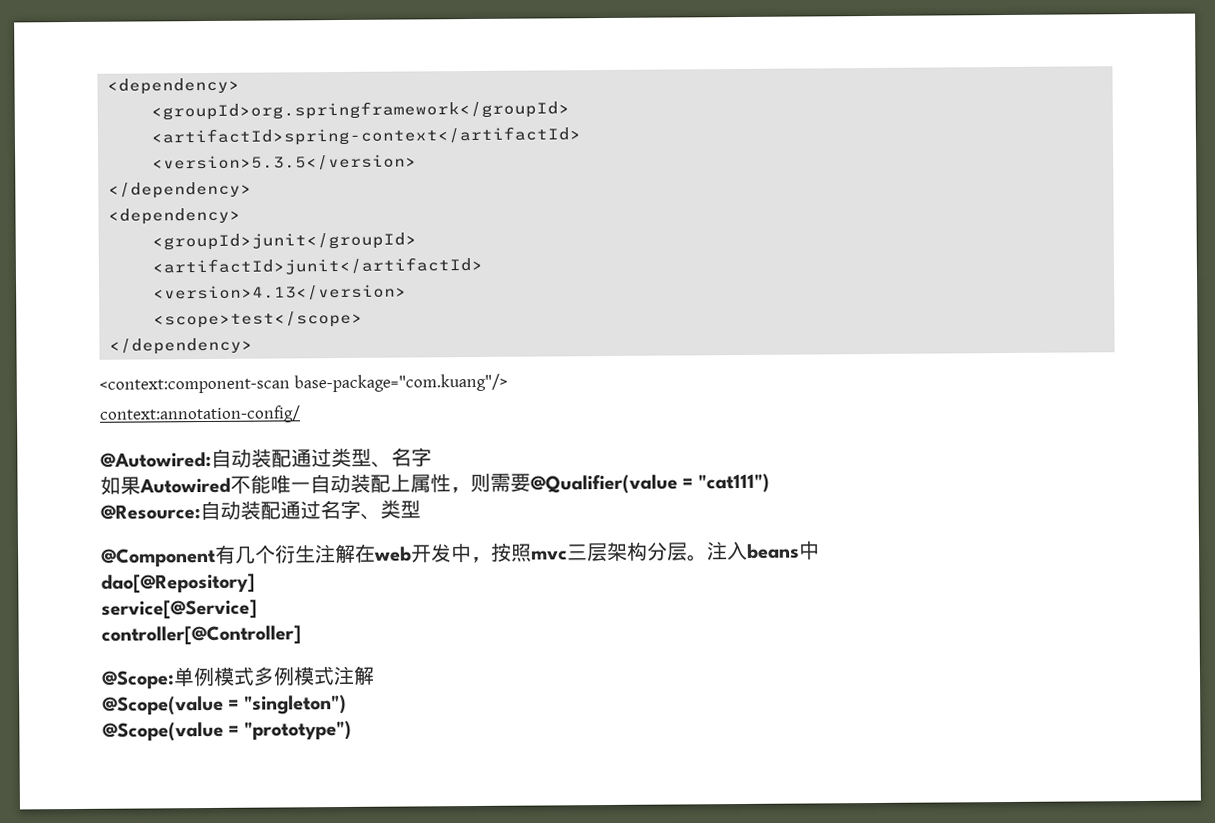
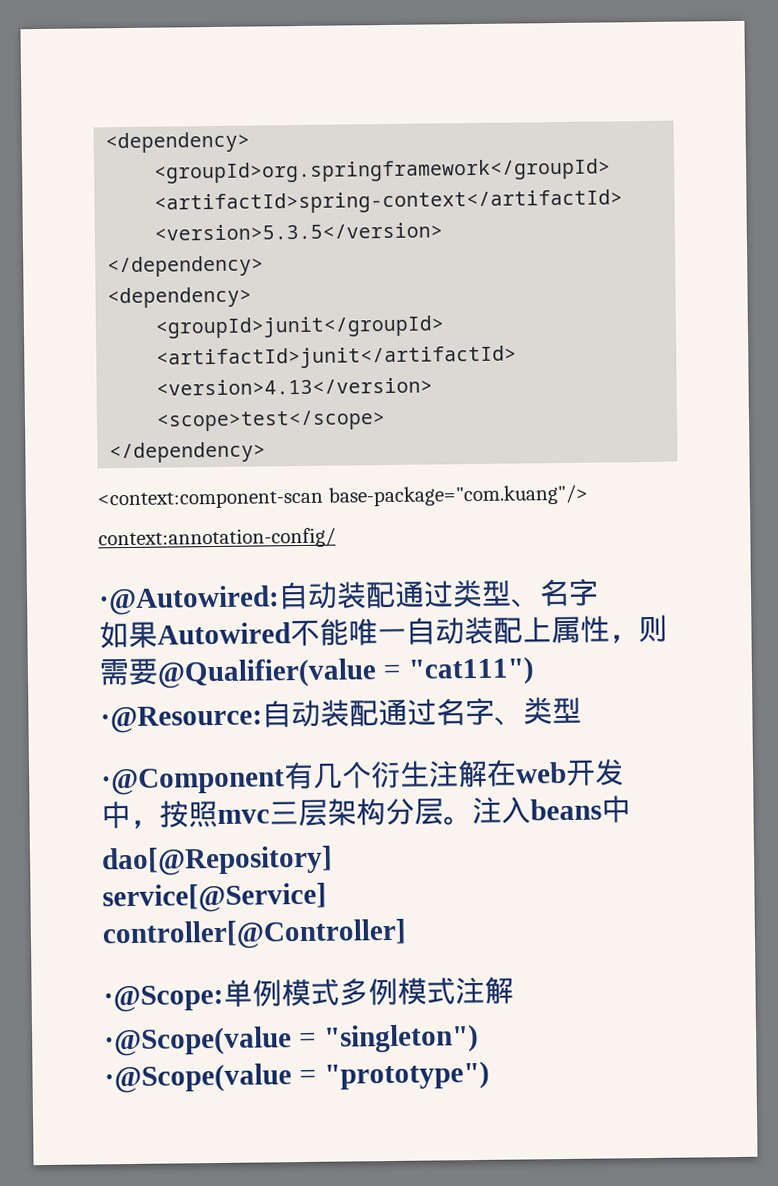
[100,451,212,468] @Autowired: -> [98,585,280,616] ·@Autowired:
[100,504,201,520] @Resource: -> [100,705,263,734] ·@Resource:
[101,547,216,568] @Component -> [101,767,285,796] ·@Component
[101,670,175,690] @Scope: -> [103,984,224,1013] ·@Scope:
[102,695,224,716] @Scope(value -> [103,1026,292,1057] ·@Scope(value
[102,721,224,742] @Scope(value -> [104,1063,292,1094] ·@Scope(value

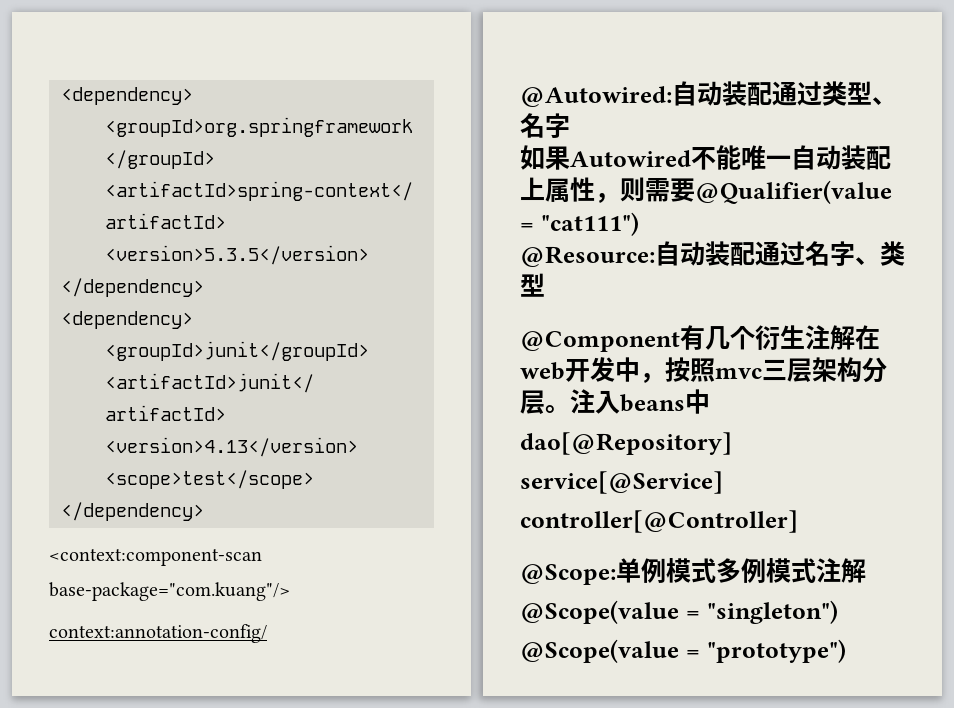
[98,585,280,616] ·@Autowired: -> [520,86,672,107] @Autowired:
[100,705,263,734] ·@Resource: -> [520,246,655,267] @Resource:
[101,767,285,796] ·@Component -> [520,331,680,352] @Component
[103,984,224,1013] ·@Scope: -> [520,564,616,585] @Scope:
[103,1026,292,1057] ·@Scope(value -> [520,600,679,624] @Scope(value
[104,1063,292,1094] ·@Scope(value -> [520,639,679,663] @Scope(value

